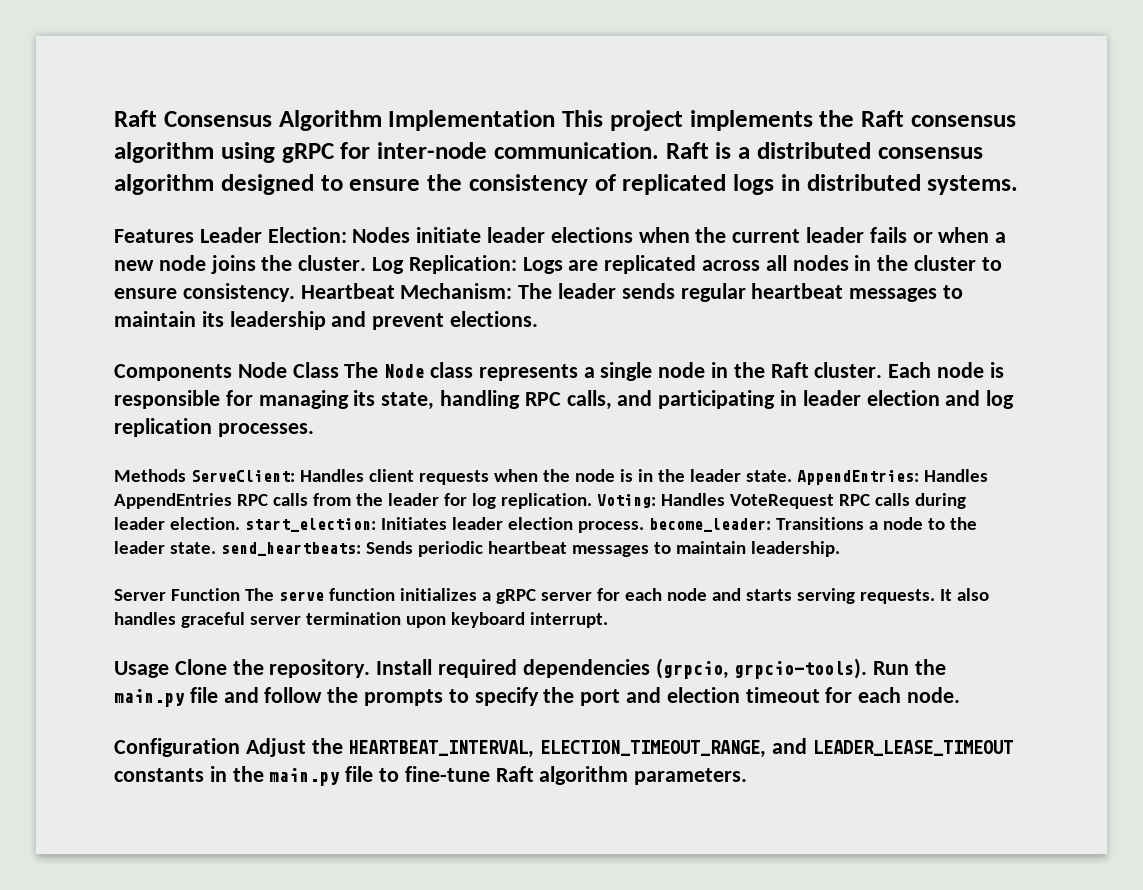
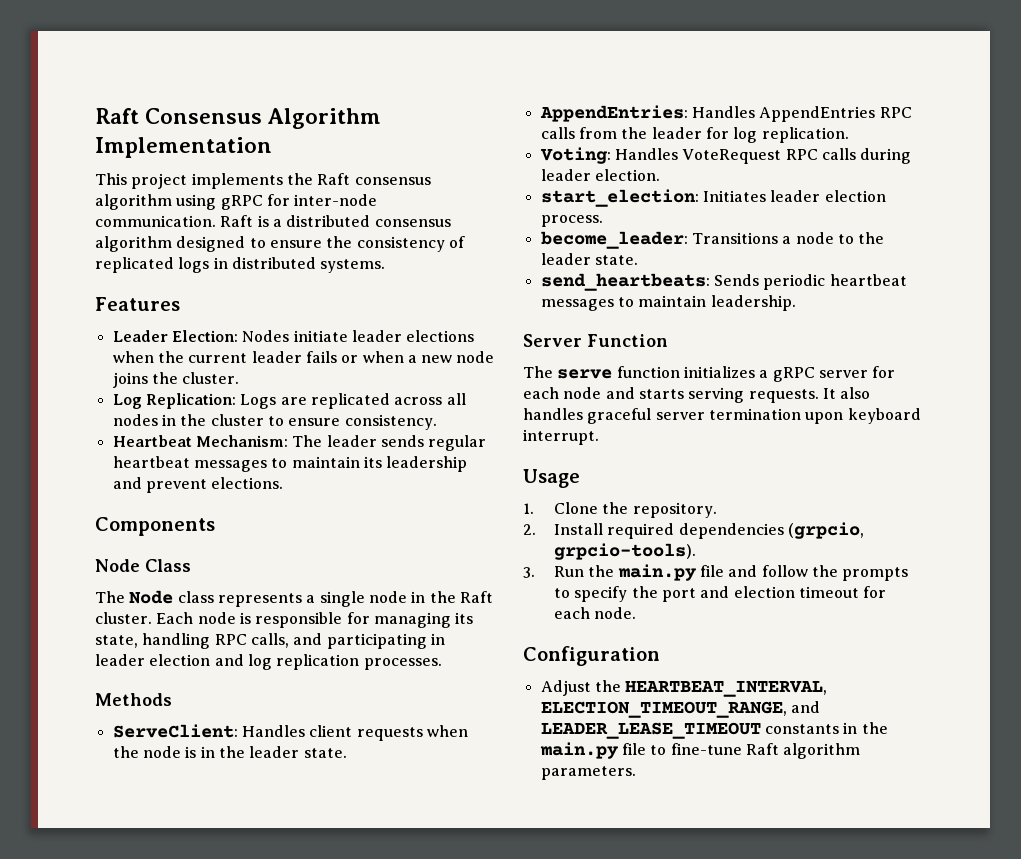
(556, 120) none -> (272, 147) //
(194, 236) none -> (180, 304) //
(367, 263) none -> (240, 378) //
(295, 292) none -> (437, 422) //
(232, 372) none -> (215, 526) //
(339, 370) none -> (191, 565) //
(186, 475) none -> (172, 699) //
(792, 476) none -> (347, 753) //
(592, 501) none -> (849, 135) //
(240, 523) none -> (660, 175) //
(644, 527) none -> (603, 221) //
(216, 548) none -> (638, 260) //
(240, 594) none -> (668, 340) //
(169, 669) none -> [523,503,534,514] // 1.
(371, 668) none -> [523,524,536,535] // 2.
(868, 668) none -> [523,567,535,578] // 3.
(240, 747) none -> (660, 656) //

